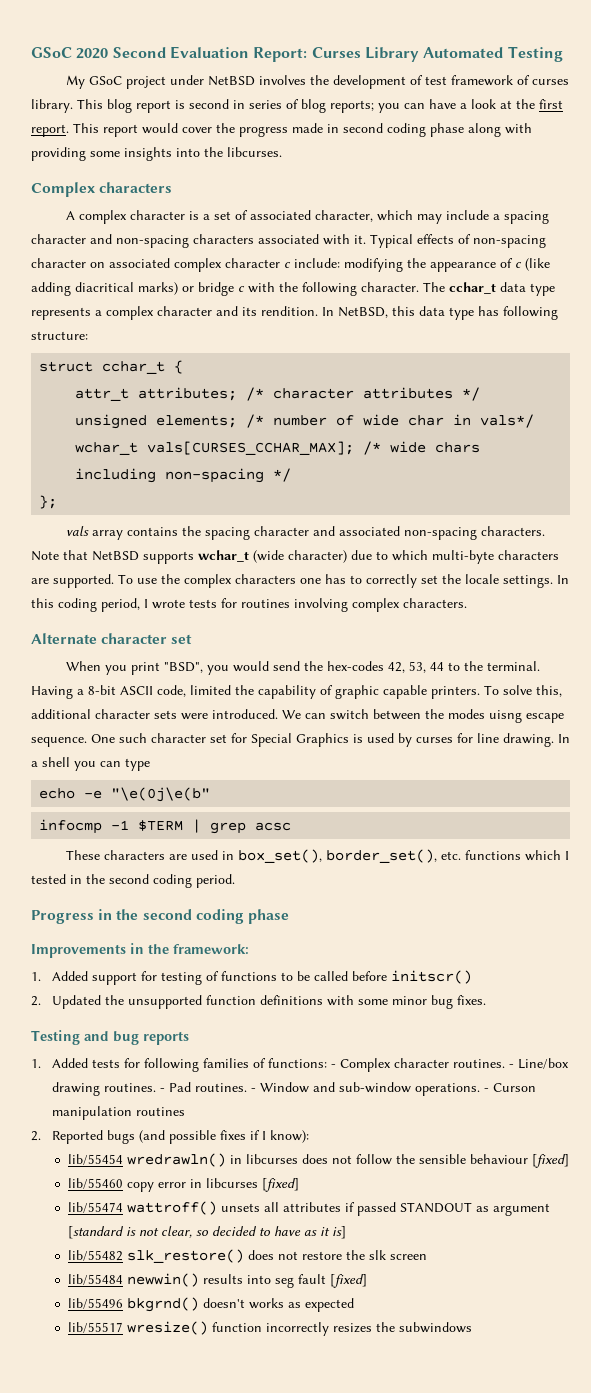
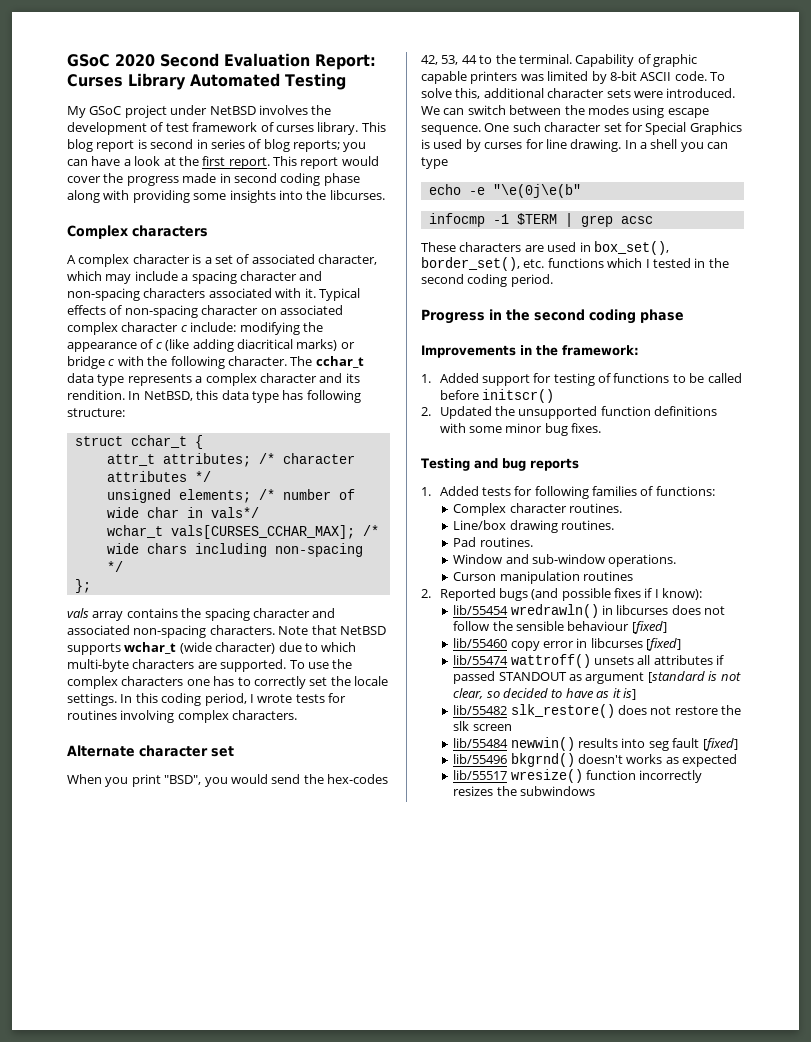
[31,685,480,699] Having a 8-bit ASCII code, limited the capability of graphic capable printers. -> [575,54,697,67] [421,71,707,84] Capability of graphic capable printers was limited by 8-bit ASCII code.
[489,710,522,723] uisng -> [632,105,665,118] using
[331,1064,337,1068] - -> (715, 491) //
[509,1064,515,1068] - -> (623, 508) //
[160,1088,166,1092] - -> (615, 525) //
[251,1088,257,1092] - -> (533, 542) //
[484,1088,490,1092] - -> (677, 560) //

